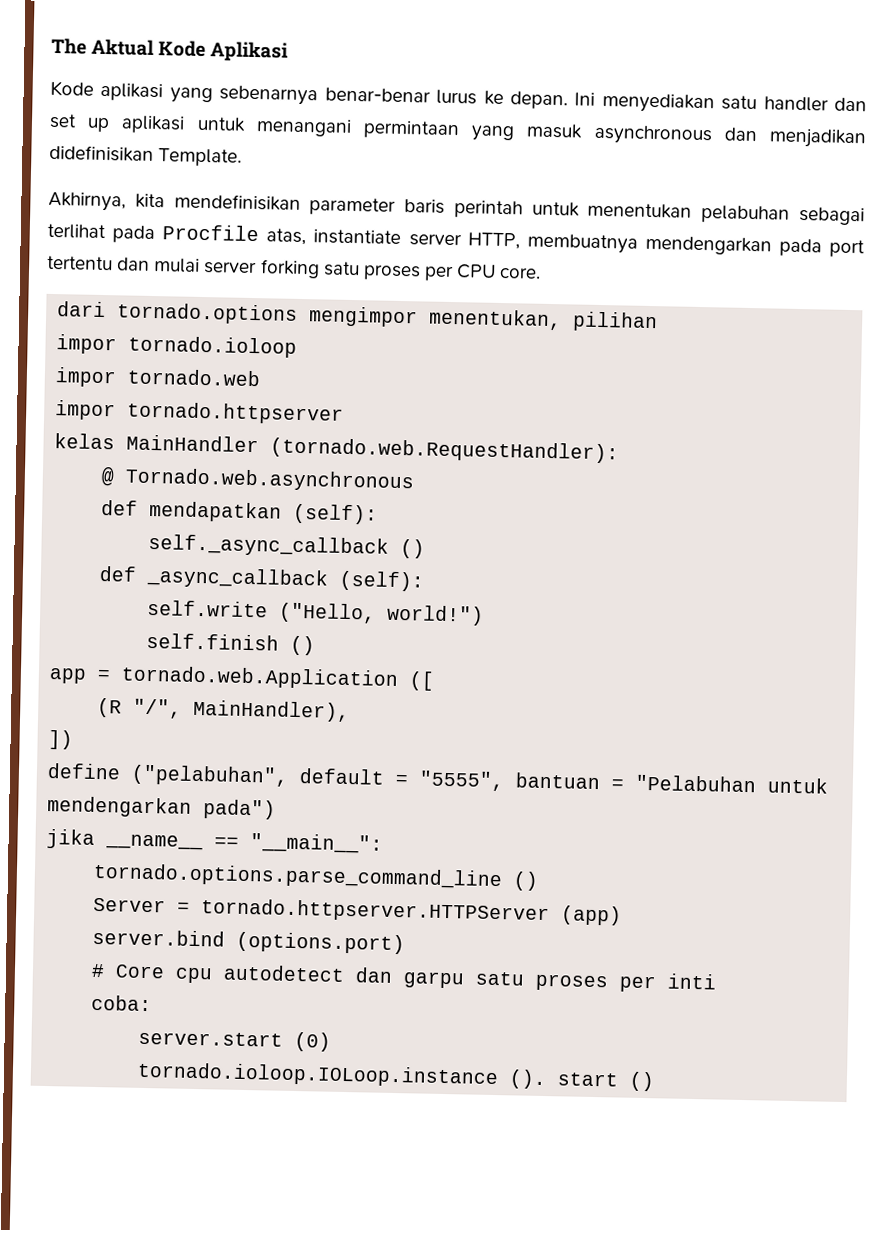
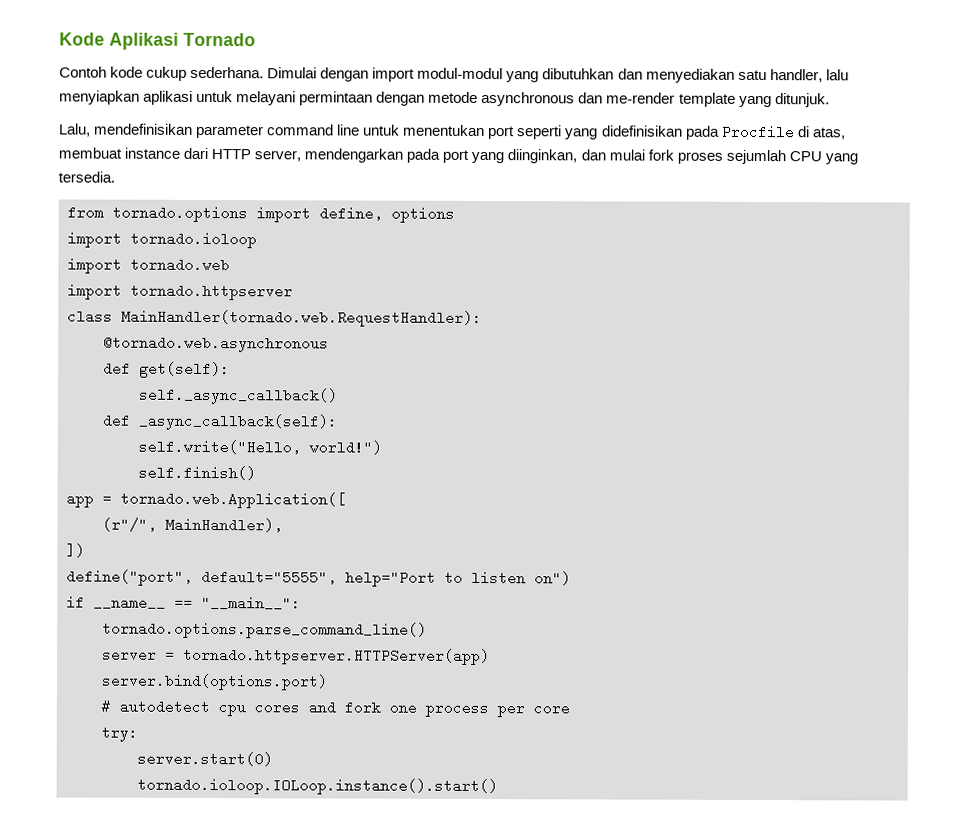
[51,37,155,56] The Aktual -> (59, 39) none
[50,80,867,114] [49,113,867,149] [49,144,243,167] [48,191,866,226] [47,223,866,258] [47,255,542,282] [57,301,659,333] [56,334,118,355] // Kode aplikasi yang sebenarnya benar-benar lurus ke depan. Ini menyediakan satu handler dan set up aplikasi untuk menangani permintaan yang masuk asynchronous dan menjadikan didefinisikan Template. // Akhirnya, kita mendefinisikan parameter baris perintah untuk menentukan pelabuhan sebagai terlihat pada Procfile atas, instantiate server HTTP, membuatnya mendengarkan pada port tertentu dan mulai server forking satu proses per CPU core. // dari tornado.options mengimpor menentukan, pilihan // impor -> [183,32,256,47] [59,66,849,83] [59,90,830,108] [59,123,846,140] [58,147,858,165] [58,171,115,183] [67,205,455,223] [67,232,122,248] Tornado // Contoh kode cukup sederhana. Dimulai dengan import modul-modul yang dibutuhkan dan menyediakan satu handler, lalu menyiapkan aplikasi untuk melayani permintaan dengan metode asynchronous dan me-render template yang ditunjuk. // Lalu, mendefinisikan parameter command line untuk menentukan port seperti yang didefinisikan pada Procfile di atas, membuat instance dari HTTP server, mendengarkan pada port yang diinginkan, dan mulai fork proses sejumlah CPU yang tersedia. // from tornado.options import define, options // import
[55,367,118,388] impor -> [67,258,122,274] import
[55,400,117,421] impor -> [67,284,122,300] import
[54,433,620,464] [101,467,416,493] [101,500,379,525] [148,533,426,559] [99,566,426,592] [147,599,377,624] kelas MainHandler (tornado.web.RequestHandler): // @ Tornado.web.asynchronous // def mendapatkan (self): // self._async_callback () // def _async_callback (self): // self.write ("Hello, -> [67,309,482,327] [103,335,329,353] [103,361,230,379] [139,387,338,405] [102,413,337,431] [138,439,301,455] class MainHandler(tornado.web.RequestHandler): // @tornado.web.asynchronous // def get(self): // self._async_callback() // def _async_callback(self): // self.write("Hello,
[146,632,316,656] self.finish () -> [138,465,256,481] self.finish()
[121,665,436,691] [97,697,351,723] [48,730,74,750] [47,763,829,794] [47,795,277,820] [46,828,384,854] [93,862,540,891] [93,897,623,926] [92,928,406,955] [91,963,718,993] [91,994,153,1012] [138,1030,332,1052] [137,1061,656,1092] tornado.web.Application ([ // (R "/", MainHandler), // ]) // define ("pelabuhan", default = "5555", bantuan = "Pelabuhan untuk mendengarkan pada") // jika __name__ == "__main__": // tornado.options.parse_command_line () // Server = tornado.httpserver.HTTPServer (app) // server.bind (options.port) // # Core cpu autodetect dan garpu satu proses per inti // coba: // server.start (0) // tornado.ioloop.IOLoop.instance (). start () -> [120,491,346,509] [102,517,283,533] [66,543,85,558] [66,569,571,587] [66,595,301,611] [102,621,427,639] [102,647,490,666] [101,673,328,691] [101,699,570,718] [101,725,138,742] [137,751,273,767] [137,777,498,796] tornado.web.Application([ // (r"/", MainHandler), // ]) // define("port", default="5555", help="Port to listen on") // if __name__ == "__main__": // tornado.options.parse_command_line() // server = tornado.httpserver.HTTPServer(app) // server.bind(options.port) // # autodetect cpu cores and fork one process per core // try: // server.start(0) // tornado.ioloop.IOLoop.instance().start()

